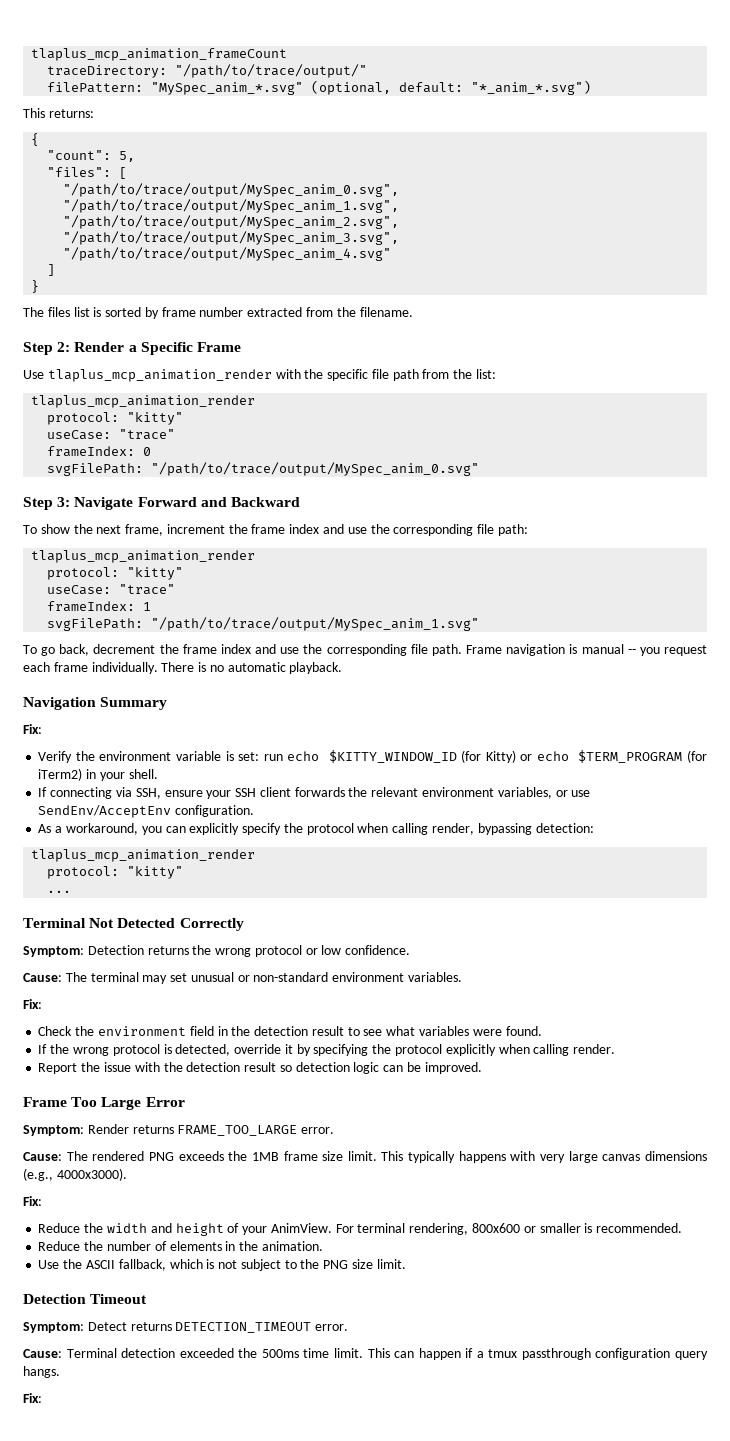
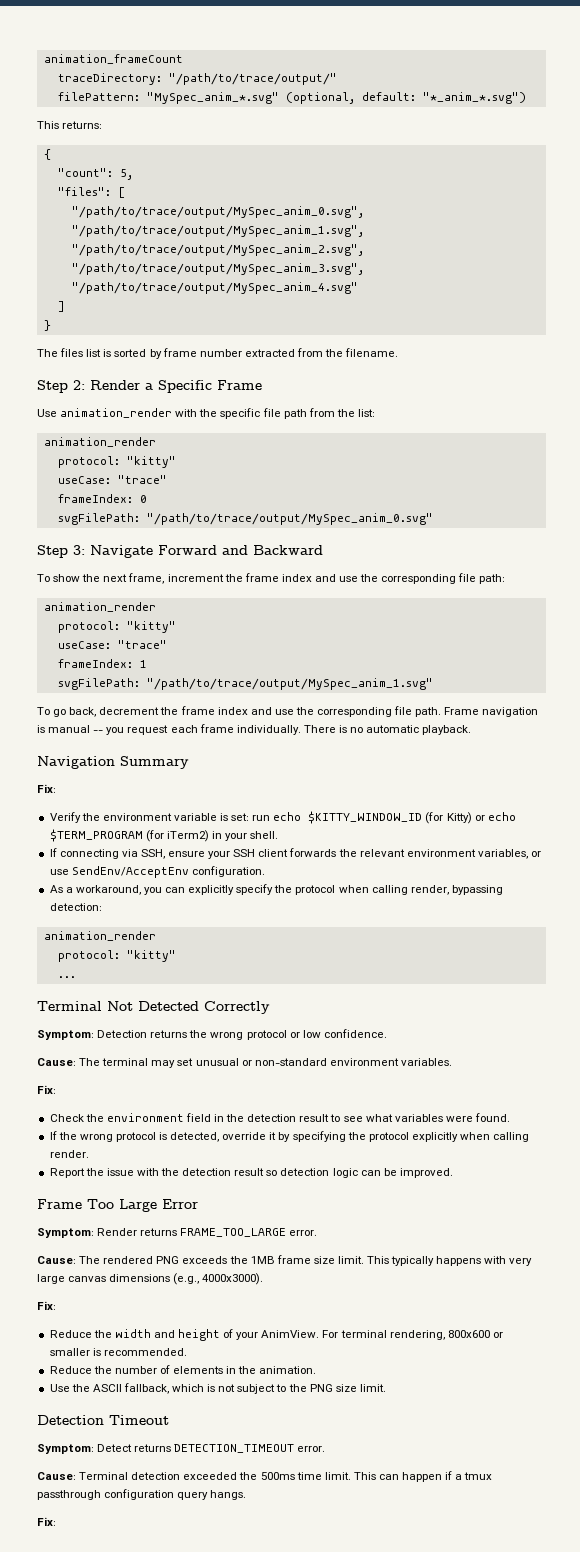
[31,48,288,61] tlaplus_mcp_animation_frameCount -> [43,54,183,64] animation_frameCount
[47,369,272,382] tlaplus_mcp_animation_render -> [60,408,173,418] animation_render
[31,395,256,408] tlaplus_mcp_animation_render -> [43,437,156,447] animation_render
[31,550,256,563] tlaplus_mcp_animation_render -> [43,602,156,612] animation_render
[31,849,256,862] tlaplus_mcp_animation_render -> [43,931,156,941] animation_render

